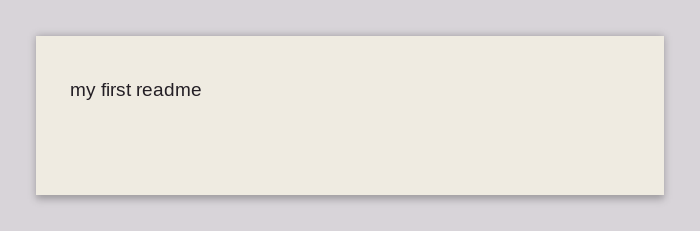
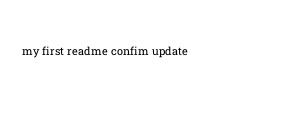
(203, 89) none -> [111,46,188,58] confim update

